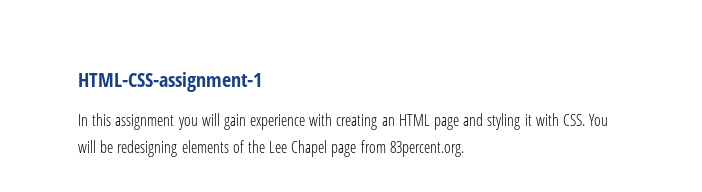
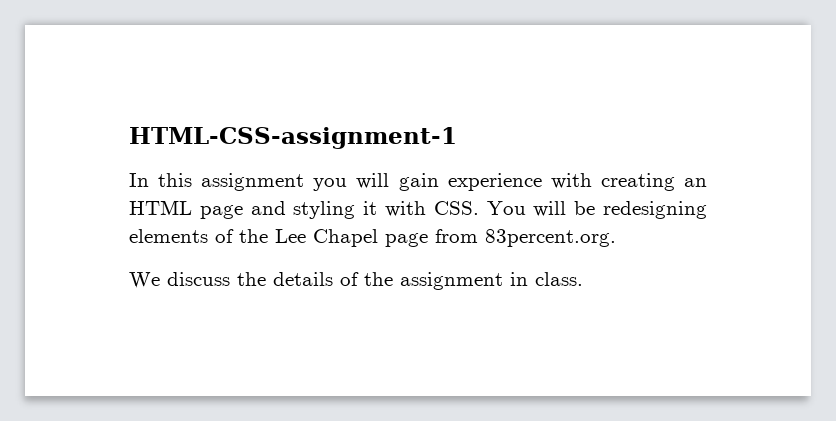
(464, 149) none -> [129,272,583,290] // We discuss the details of the assignment in class.

